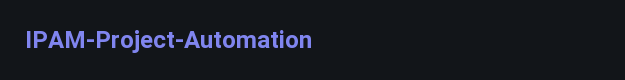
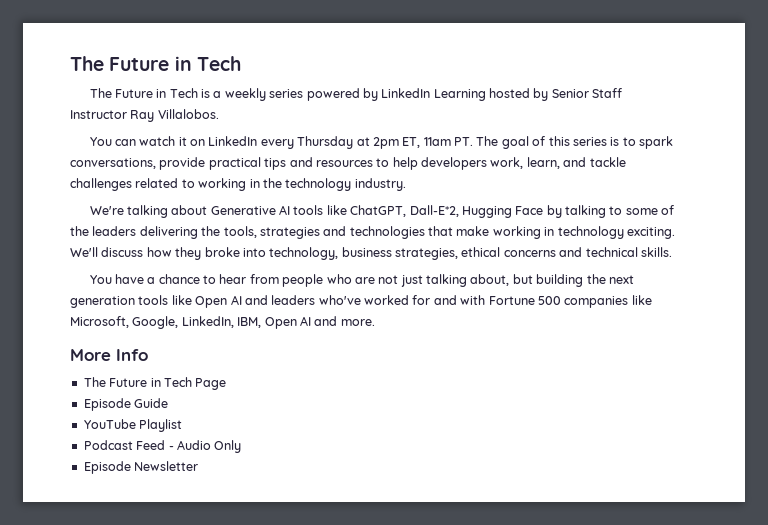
[25,30,312,53] IPAM-Project-Automation -> [70,56,241,71] [89,88,623,101] [70,109,219,122] [89,136,674,149] [70,157,626,170] [70,178,406,191] [89,205,675,218] [70,226,675,239] [70,247,672,260] [89,274,634,287] [70,295,652,308] [70,316,375,329] [70,349,148,361] [83,377,227,390] [83,398,169,411] [83,419,183,432] [83,440,242,453] [83,461,199,474] The Future in Tech // The Future in Tech is a weekly series powered by LinkedIn Learning hosted by Senior Staff Instructor Ray Villalobos. // You can watch it on LinkedIn every Thursday at 2pm ET, 11am PT. The goal of this series is to spark conversations, provide practical tips and resources to help developers work, learn, and tackle challenges related to working in the technology industry. // We're talking about Generative AI tools like ChatGPT, Dall-E*2, Hugging Face by talking to some of the leaders delivering the tools, strategies and technologies that make working in technology exciting. We'll discuss how they broke into technology, business strategies, ethical concerns and technical skills. // You have a chance to hear from people who are not just talking about, but building the next generation tools like Open AI and leaders who've worked for and with Fortune 500 companies like Microsoft, Google, LinkedIn, IBM, Open AI and more. // More Info // The Future in Tech Page // Episode Guide // YouTube Playlist // Podcast Feed - Audio Only // Episode Newsletter

